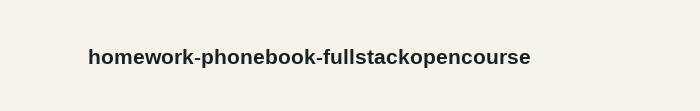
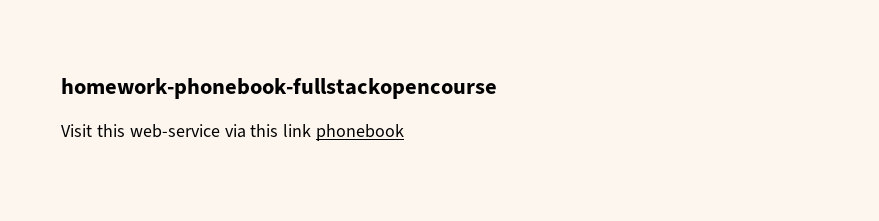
(531, 58) none -> [61,124,405,141] // Visit this web-service via this link phonebook

